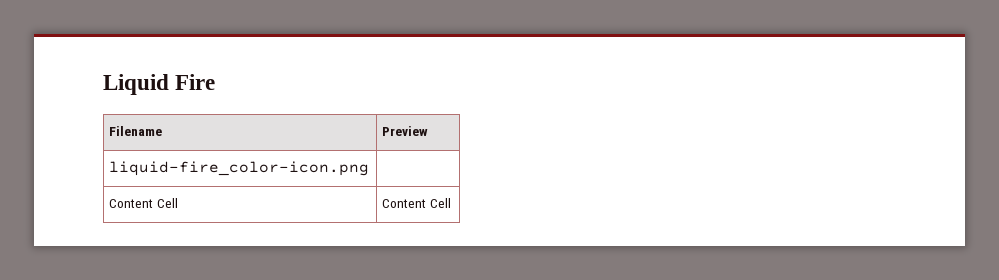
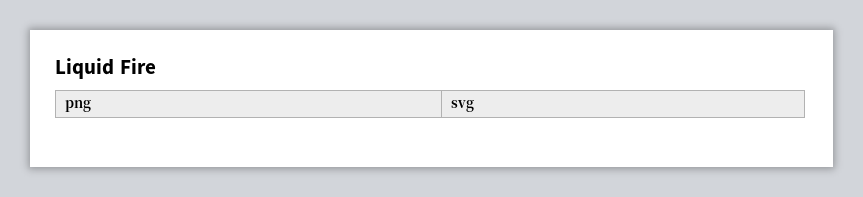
[109,126,163,136] [382,126,429,136] [109,161,370,176] [109,198,178,208] [382,198,451,208] Filename | Preview // liquid-fire_color-icon.png | // Content Cell | Content Cell -> [65,100,92,112] [451,100,475,112] png | svg

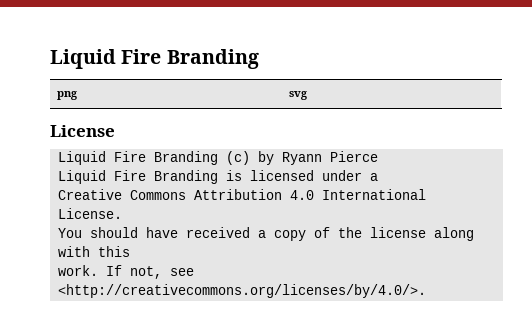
[55,58,156,79] Liquid Fire -> [50,49,259,69] Liquid Fire Branding
(475, 106) none -> [50,125,115,137] [57,151,378,165] [57,170,378,184] [57,189,426,200] [57,208,122,219] [57,227,474,241] [57,246,130,257] [57,265,194,279] [57,284,426,298] // License // Liquid Fire Branding (c) by Ryann Pierce // Liquid Fire Branding is licensed under a // Creative Commons Attribution 4.0 International License. // You should have received a copy of the license along with this // work. If not, see <http://creativecommons.org/licenses/by/4.0/>.

